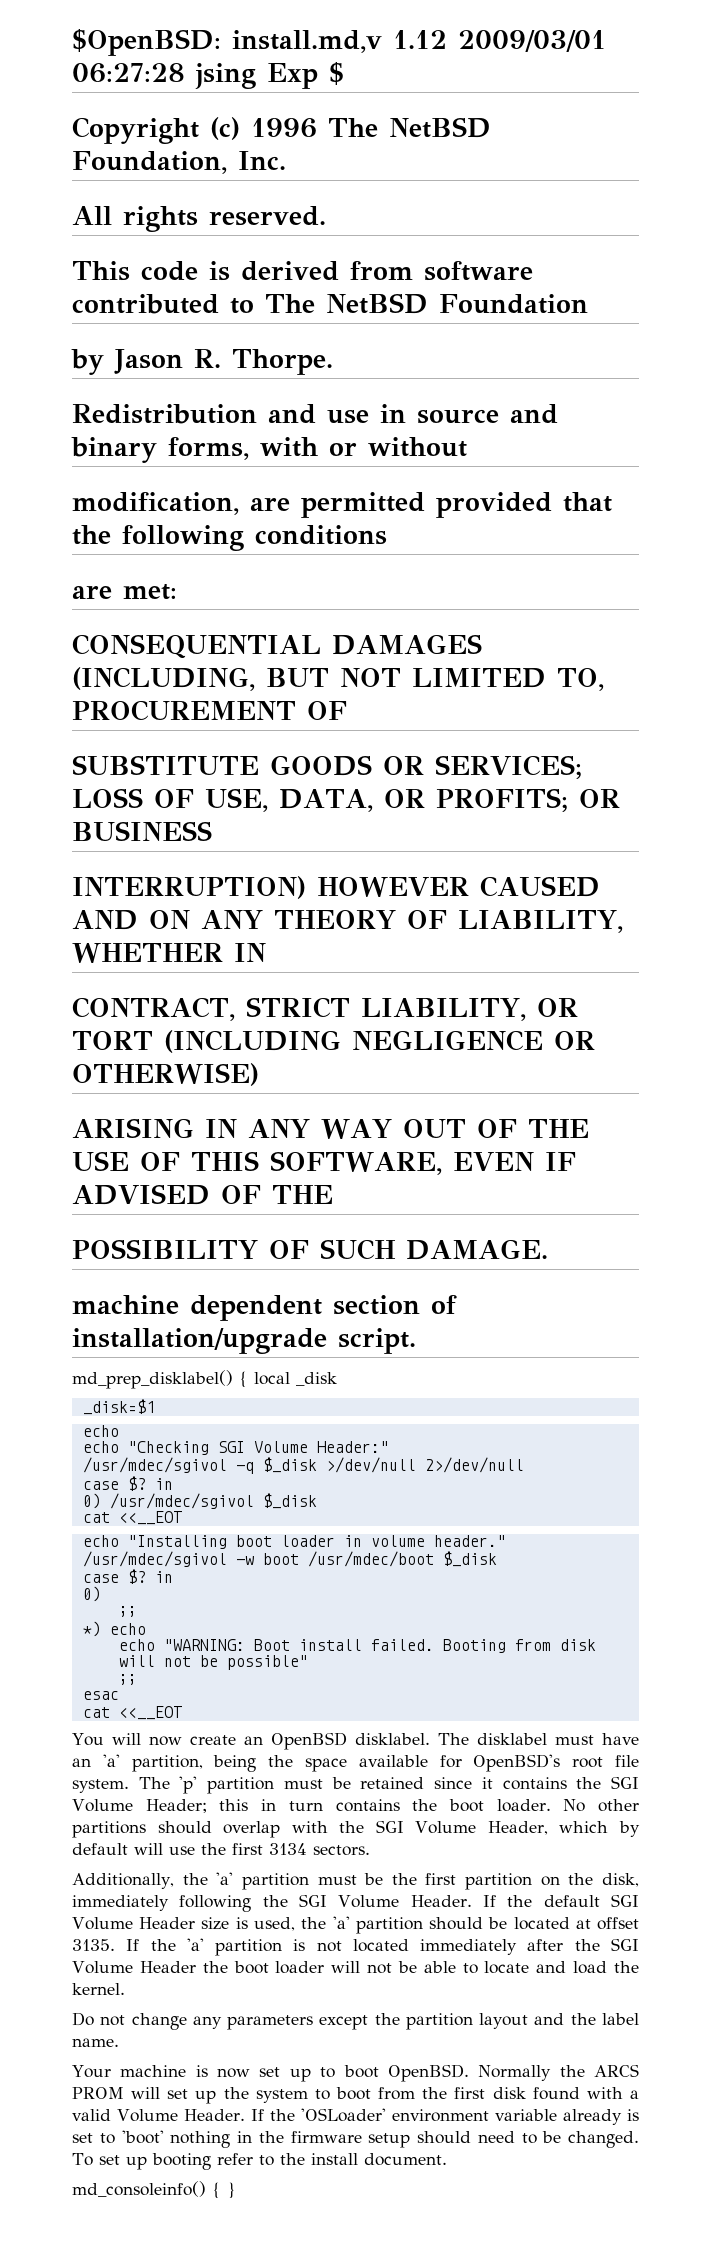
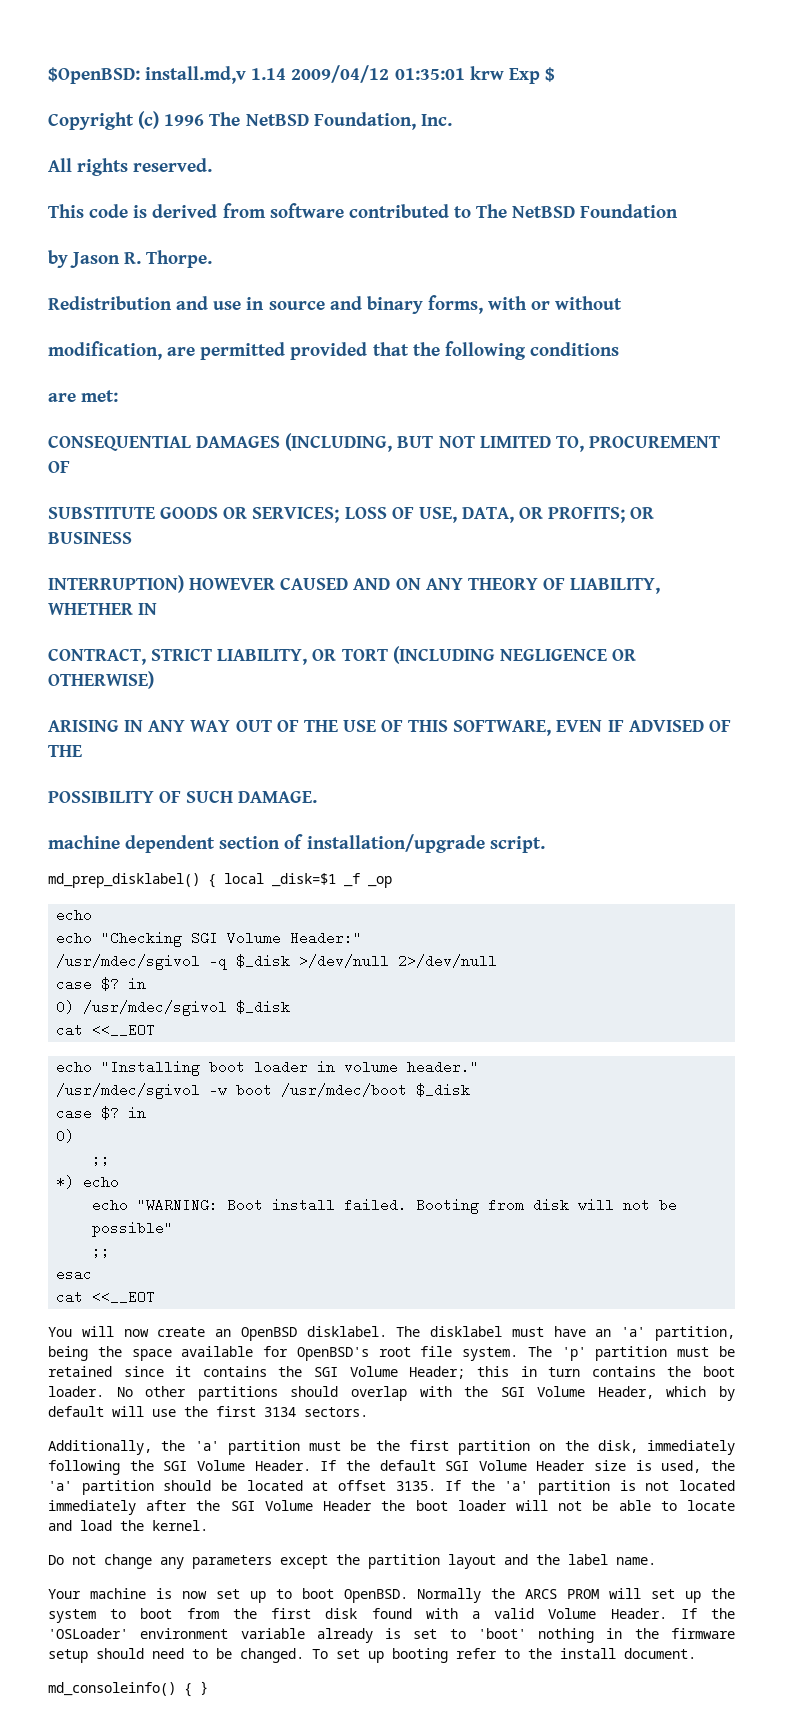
[393,30,606,52] [72,63,256,89] 1.12 2009/03/01 06:27:28 jsing -> [251,65,504,83] 1.14 2009/04/12 01:35:01 krw
[296,1372,337,1386] _disk // -> (264, 878) none
(155, 1407) none -> [344,873,392,888] _f _op

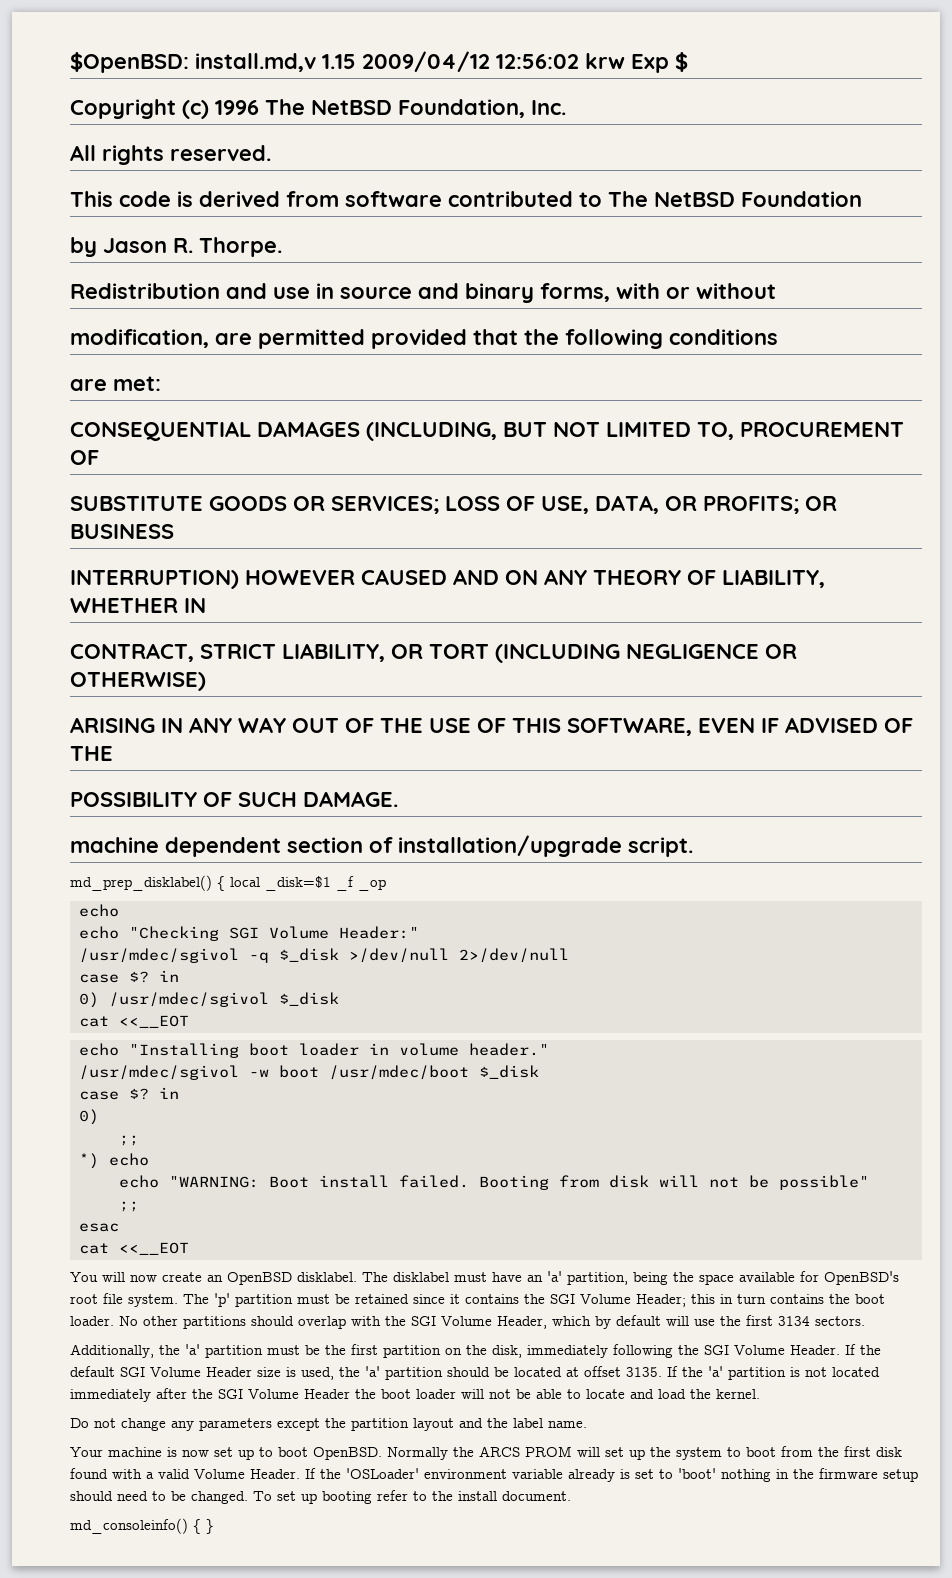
[251,65,465,83] 1.14 2009/04/12 01:35:01 -> [322,51,579,72] 1.15 2009/04/12 12:56:02

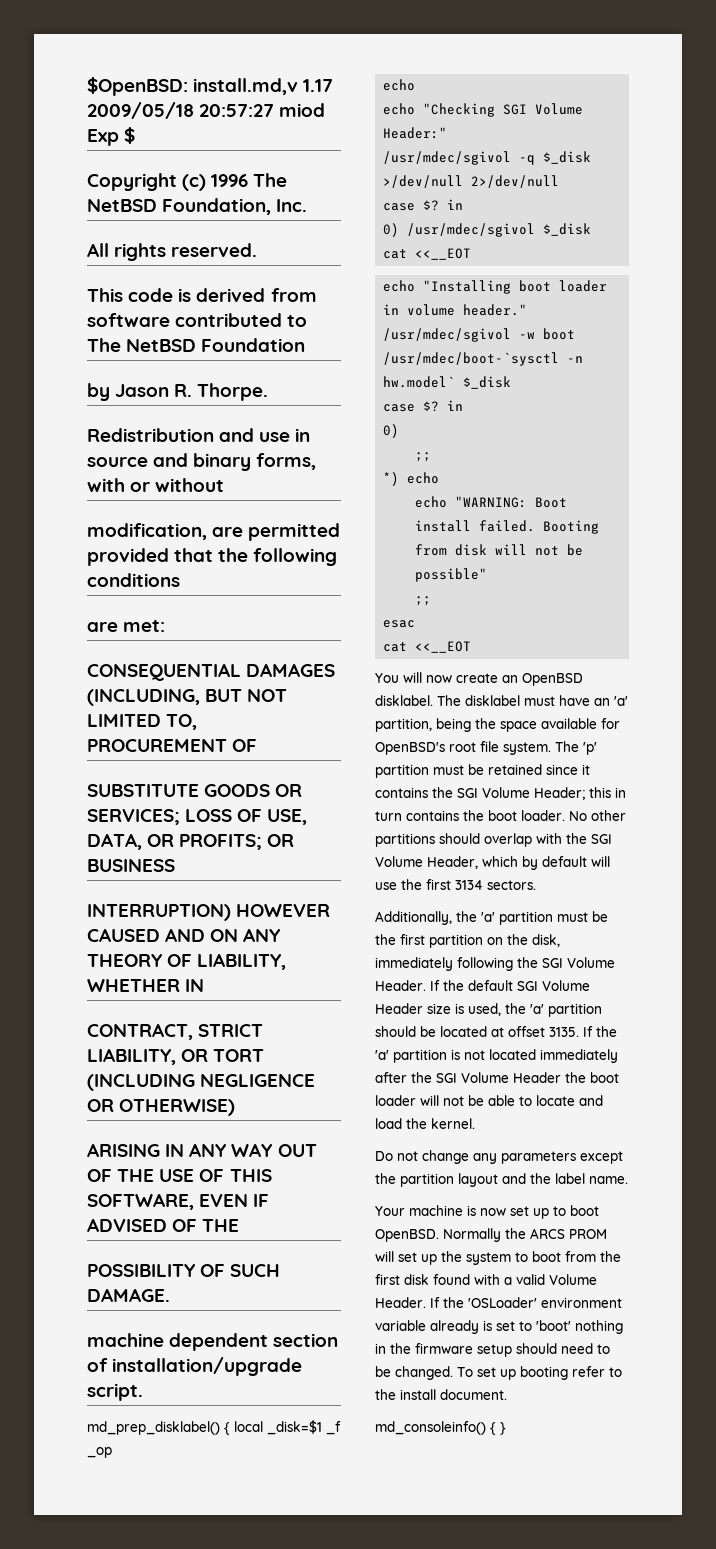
[322,51,625,72] 1.15 2009/04/12 12:56:02 krw -> [303,79,334,92] [87,102,326,119] 1.17 2009/05/18 20:57:27 miod
[328,1065,469,1080] /usr/mdec/boot -> [383,352,584,366] [383,376,456,388] /usr/mdec/boot-`sysctl -n hw.model`

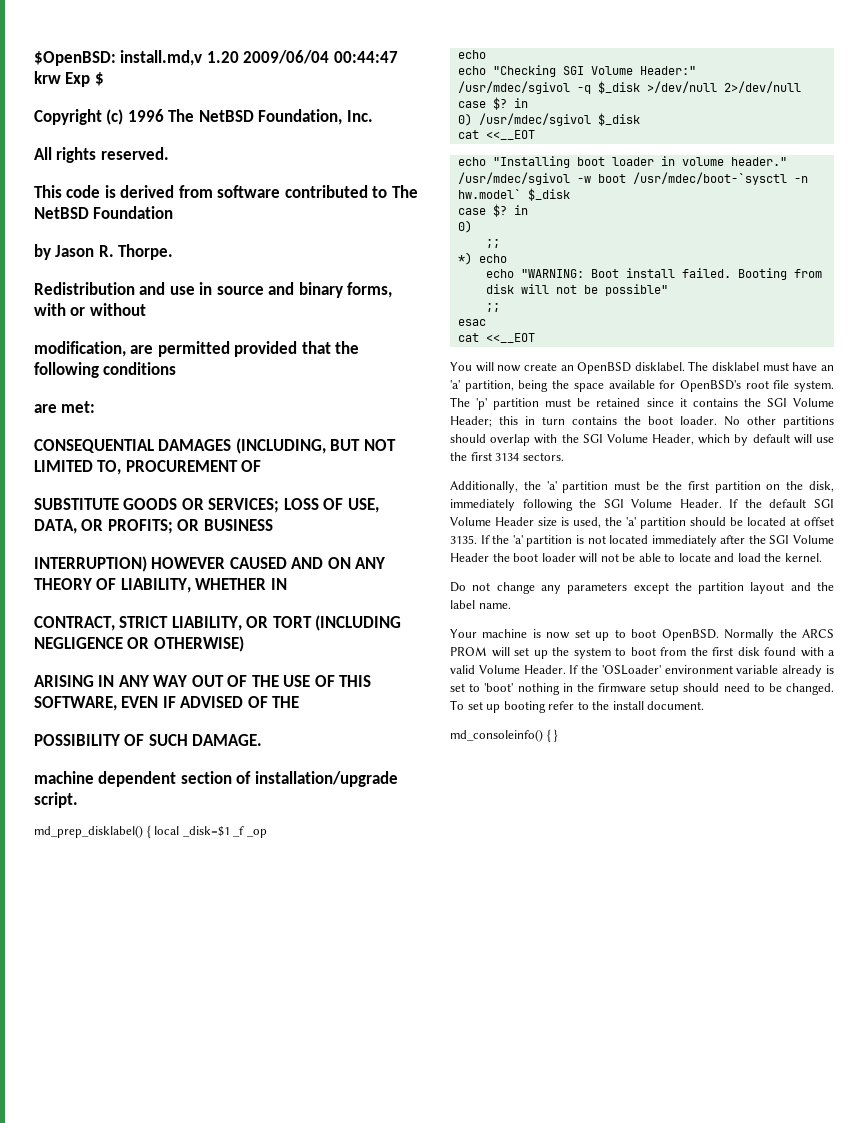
[303,79,334,92] [87,102,326,119] 1.17 2009/05/18 20:57:27 miod -> [206,50,398,64] [34,71,61,84] 1.20 2009/06/04 00:44:47 krw

